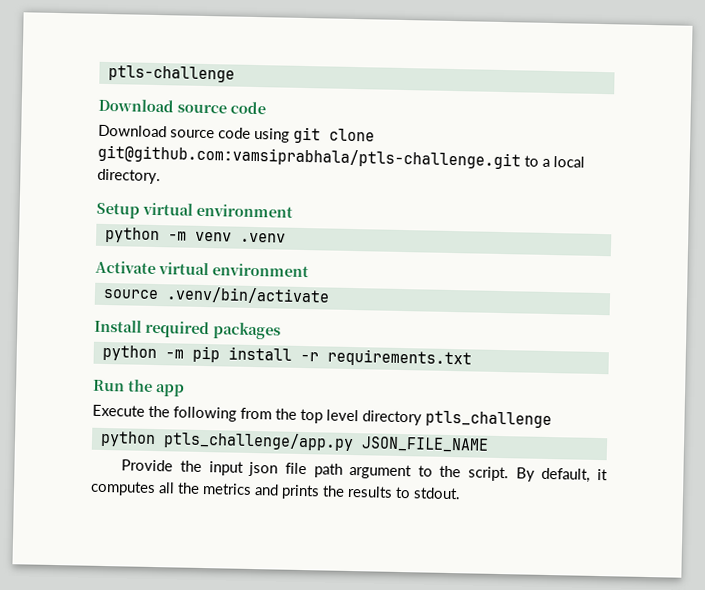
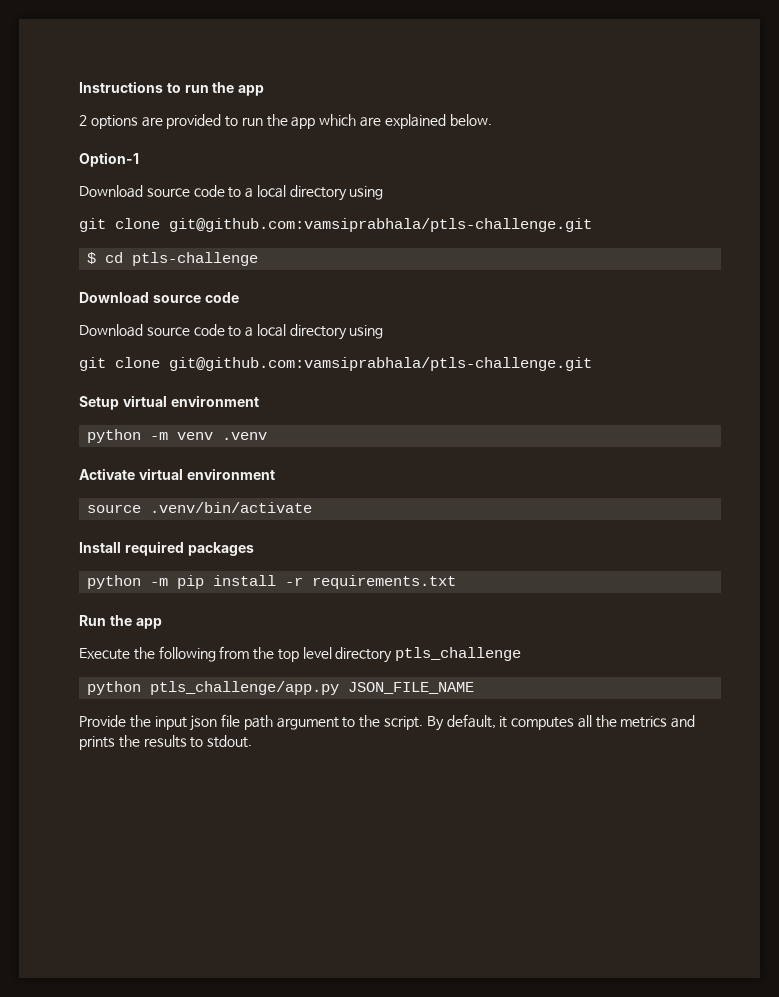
(107, 73) none -> [79,81,265,96] [79,114,492,129] [79,152,139,167] [79,185,384,201] [79,218,592,232] [87,252,124,264] Instructions to run the app // 2 options are provided to run the app which are explained below. // Option-1 // Download source code to a local directory using // git clone git@github.com:vamsiprabhala/ptls-challenge.git // $ cd
[254,126,375,144] [97,144,585,170] [97,168,161,185] using git clone git@github.com:vamsiprabhala/ptls-challenge.git to a local directory. -> [228,324,384,340] [79,357,592,371] to a local directory using // git clone git@github.com:vamsiprabhala/ptls-challenge.git

